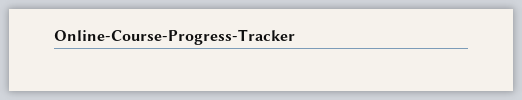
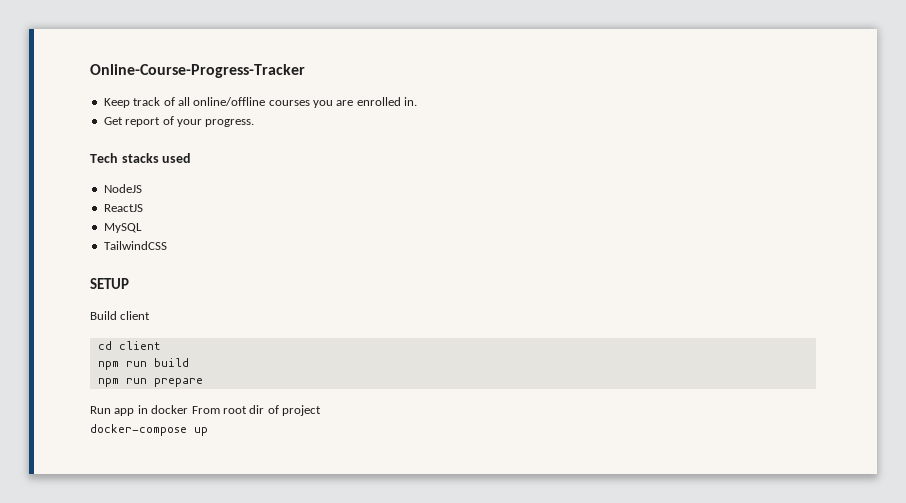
(295, 37) none -> [103,97,418,108] [103,116,255,127] [90,153,192,163] [103,184,142,193] [103,204,143,212] [103,223,142,233] [103,241,167,250] [90,278,129,289] [90,311,151,320] [97,341,161,350] [97,358,189,370] [97,378,203,387] [90,405,321,416] [90,424,208,436] // Keep track of all online/offline courses you are enrolled in. // Get report of your progress. // Tech stacks used // NodeJS // ReactJS // MySQL // TailwindCSS // SETUP // Build client // cd client // npm run build // npm run prepare // Run app in docker From root dir of project // docker-compose up

